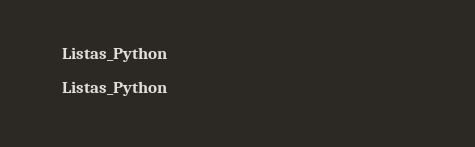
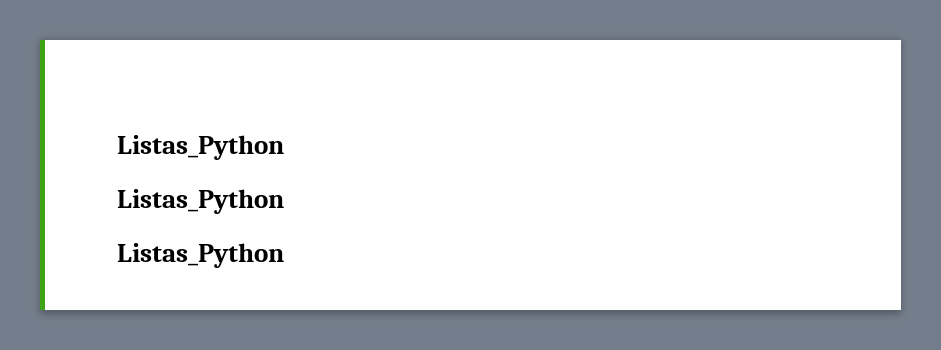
[62,47,167,62] [62,81,167,96] Listas_Python // Listas_Python -> [117,135,284,160] [117,189,284,214] [117,243,284,268] Listas_Python // Listas_Python // Listas_Python

